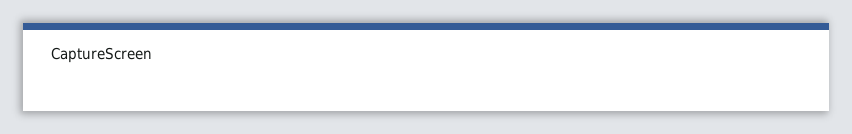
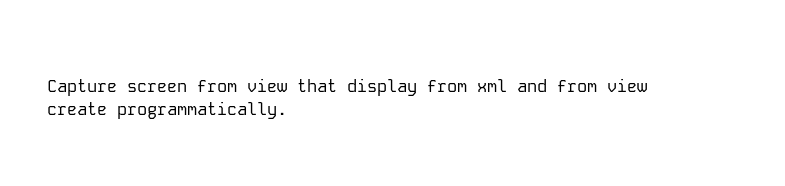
[51,47,152,63] CaptureScreen -> [47,78,647,96] [47,101,287,119] Capture screen from view that display from xml and from view create programmatically.

